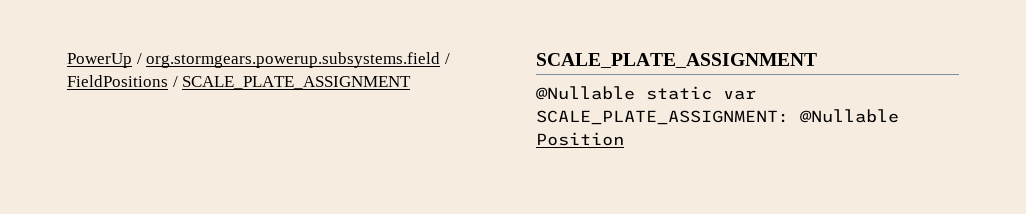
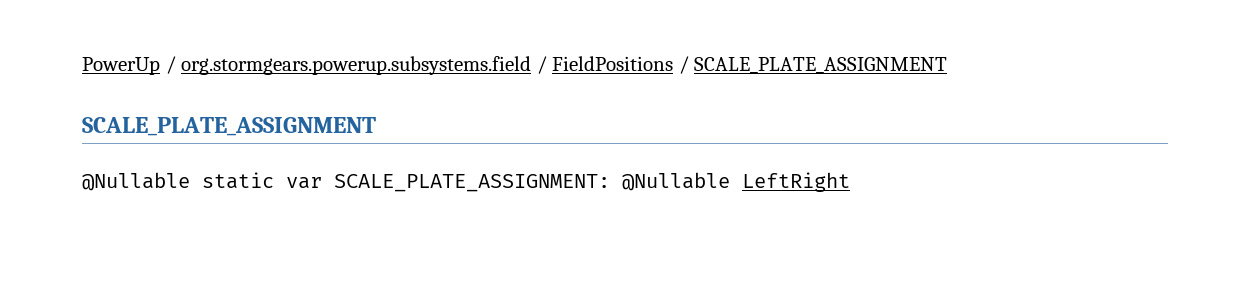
[536,132,624,146] Position -> [742,172,850,192] LeftRight

